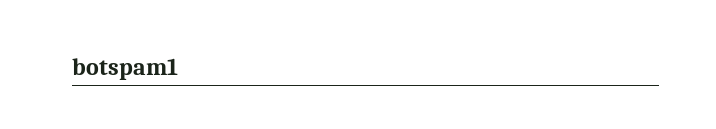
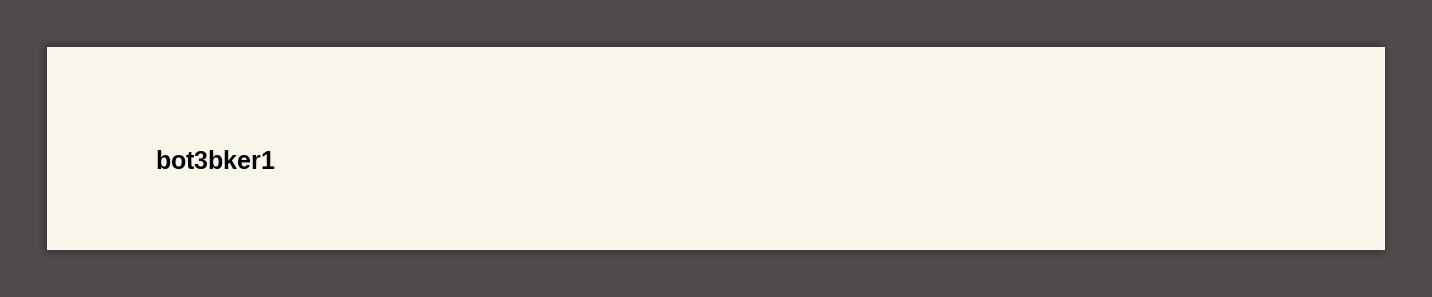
[72,58,178,80] botspam1 -> [156,150,275,169] bot3bker1

